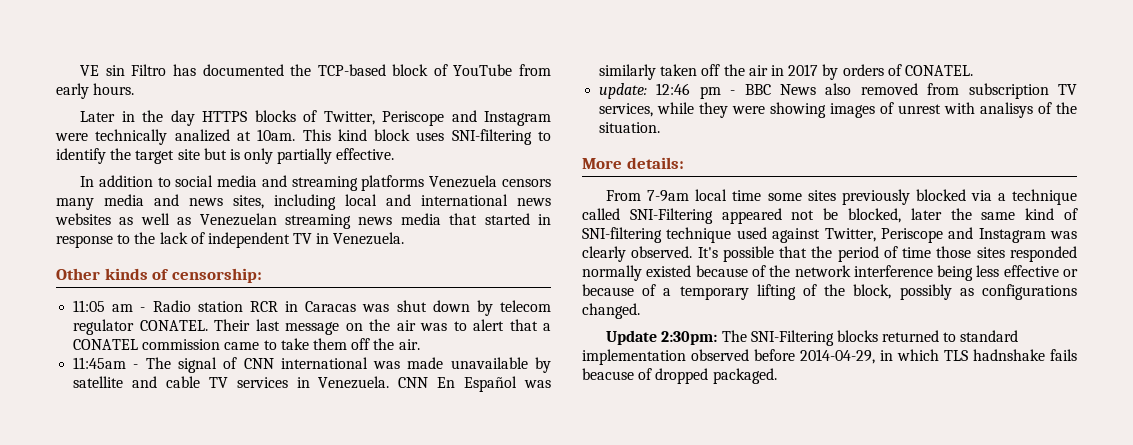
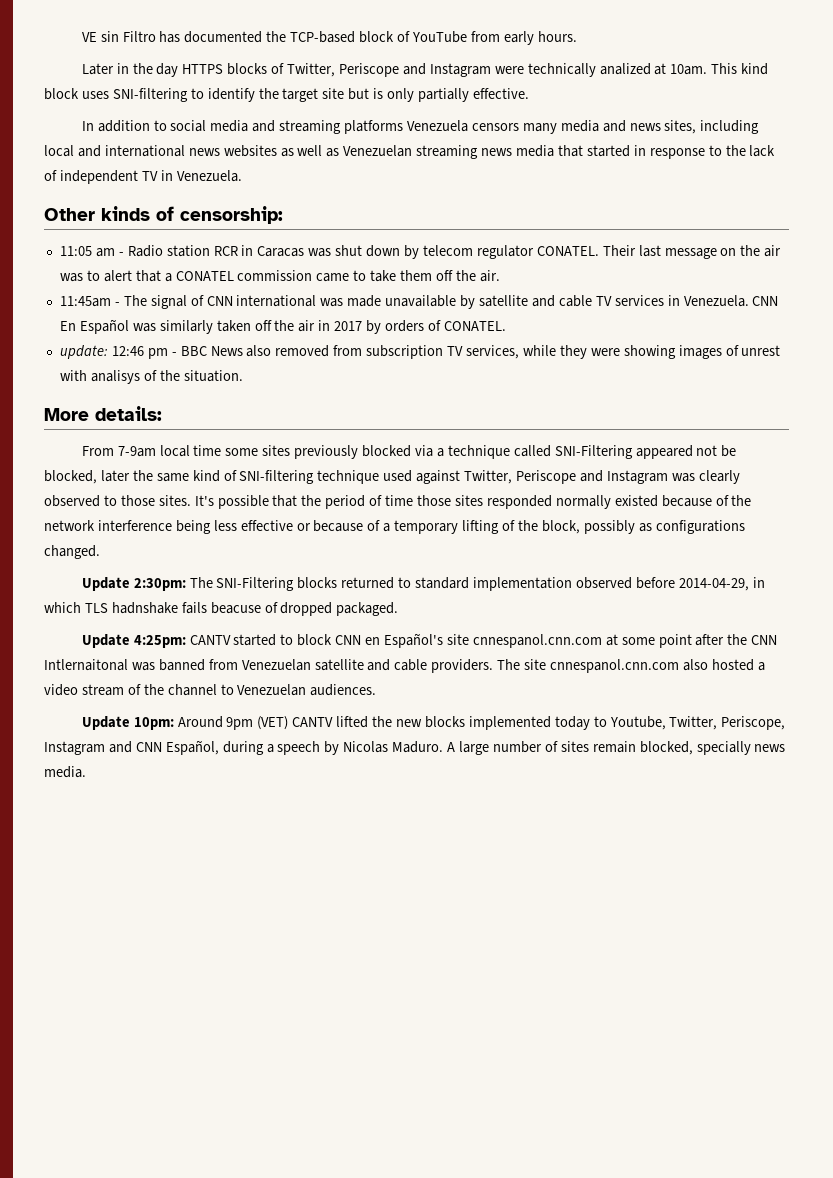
[631,246,693,258] observed. -> [44,495,191,507] observed to those sites.
(777, 376) none -> [81,633,778,648] [44,659,765,673] [44,684,377,696] [81,716,786,730] [44,740,786,755] [44,766,86,778] // Update 4:25pm: CANTV started to block CNN en Español's site cnnespanol.cnn.com at some point after the CNN Intlernaitonal was banned from Venezuelan satellite and cable providers. The site cnnespanol.cnn.com also hosted a video stream of the channel to Venezuelan audiences. // Update 10pm: Around 9pm (VET) CANTV lifted the new blocks implemented today to Youtube, Twitter, Periscope, Instagram and CNN Español, during a speech by Nicolas Maduro. A large number of sites remain blocked, specially news media.

